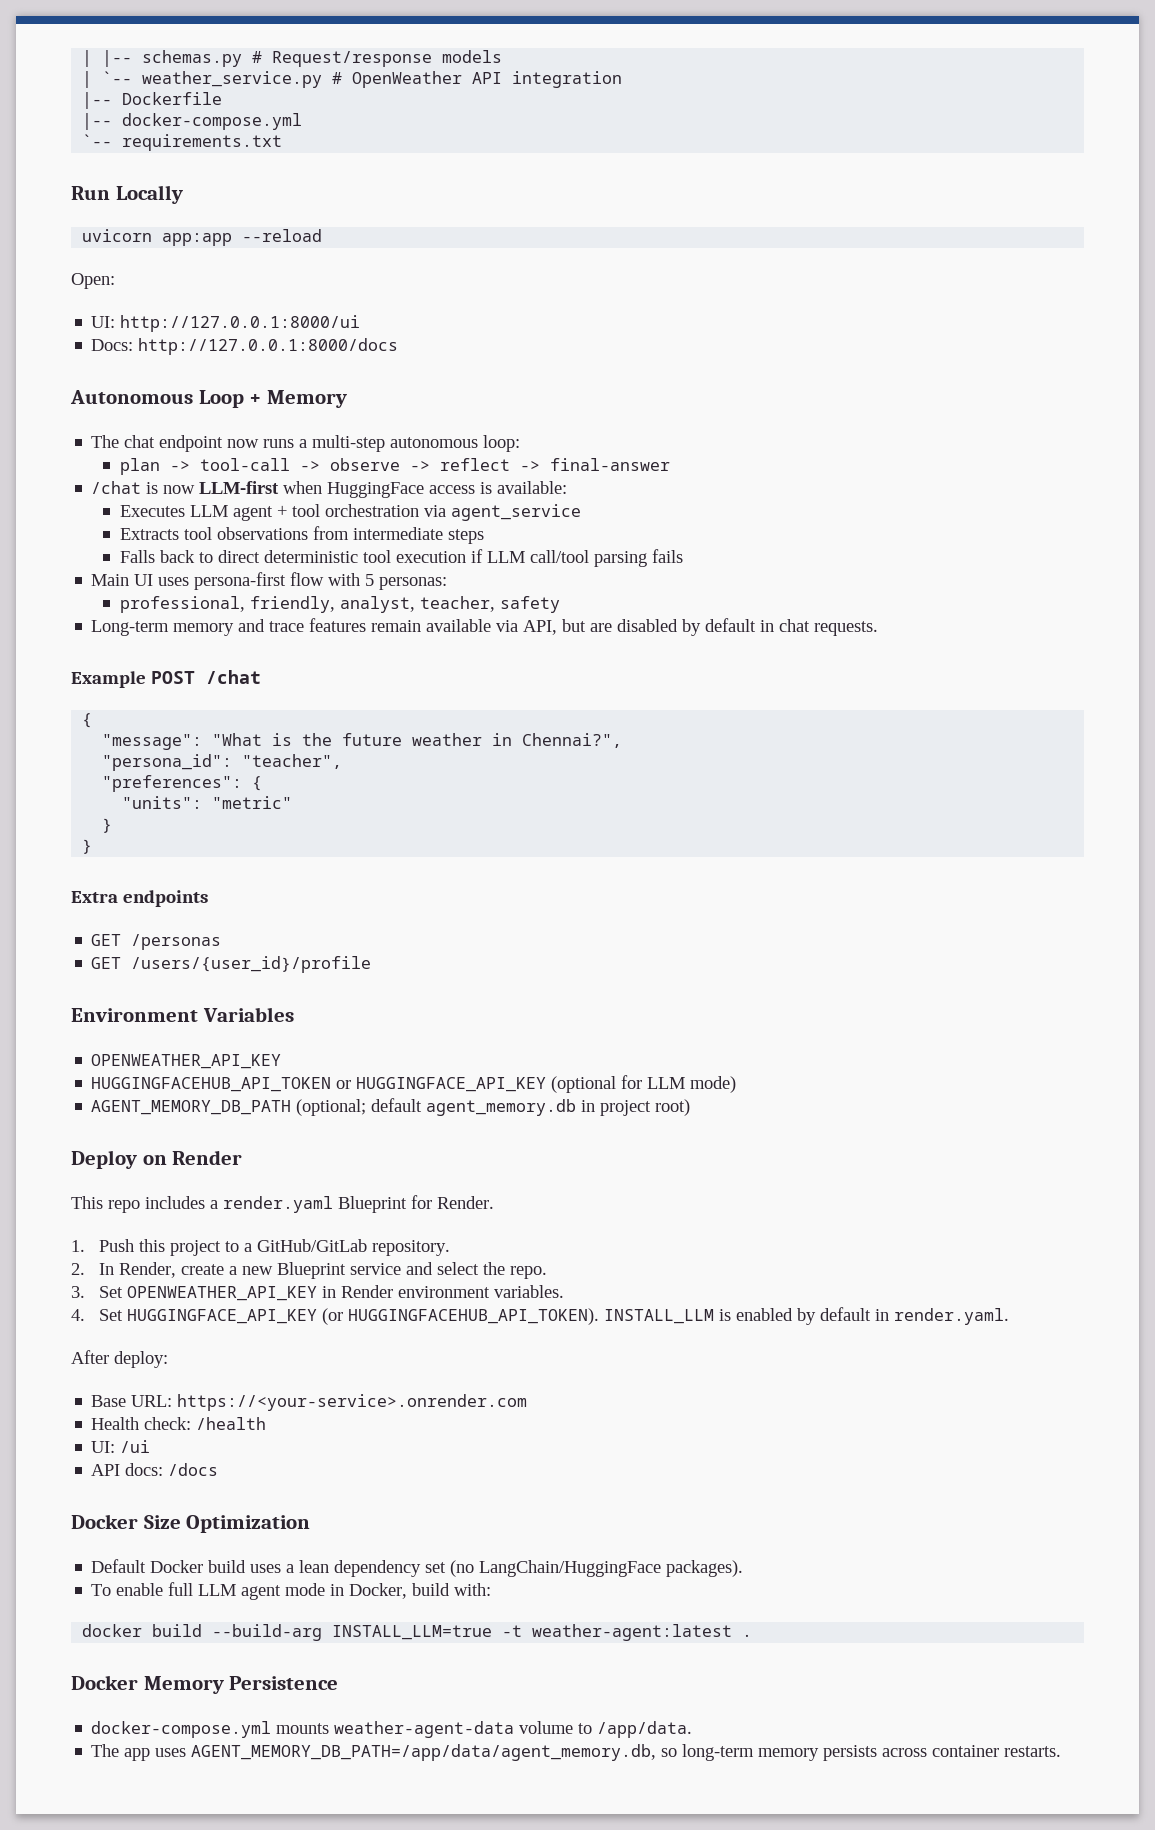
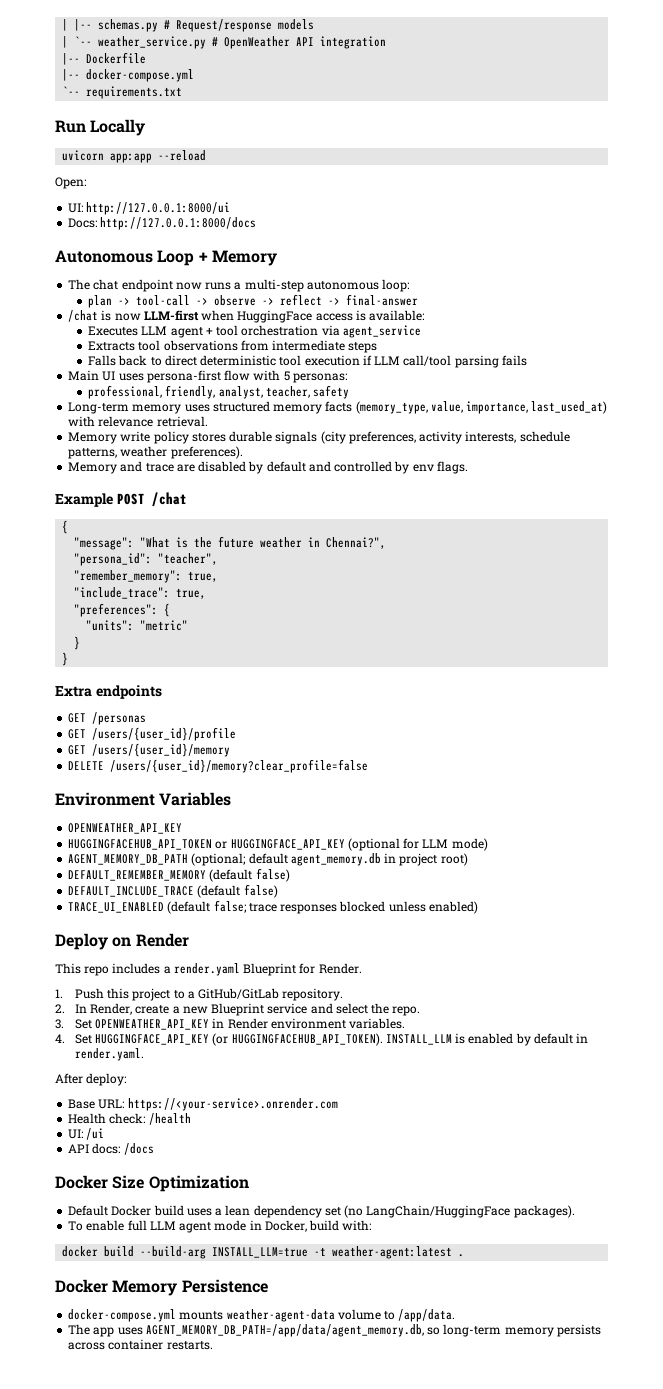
[238,618,879,636] and trace features remain available via API, but are disabled by default in chat requests. -> [184,401,608,414] [68,416,208,427] [68,431,570,444] [68,446,243,459] [68,461,468,474] uses structured memory facts (memory_type, value, importance, last_used_at) with relevance retrieval. // Memory write policy stores durable signals (city preferences, activity interests, schedule patterns, weather preferences). // Memory and trace are disabled by default and controlled by env flags.
(343, 761) none -> [74,570,219,583] [74,587,207,599] // "remember_memory": true, // "include_trace": true,
(372, 964) none -> [68,743,231,757] [68,759,369,773] // GET /users/{user_id}/memory // DELETE /users/{user_id}/memory?clear_profile=false
(691, 1107) none -> [68,868,290,882] [68,884,278,898] [68,900,478,914] // DEFAULT_REMEMBER_MEMORY (default false) // DEFAULT_INCLUDE_TRACE (default false) // TRACE_UI_ENABLED (default false; trace responses blocked unless enabled)

